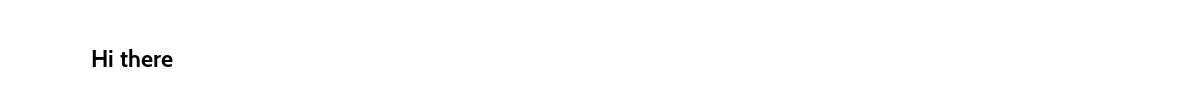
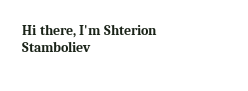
[120,49,174,67] there -> [39,24,157,38] [22,41,91,52] there, I'm Shterion Stamboliev

